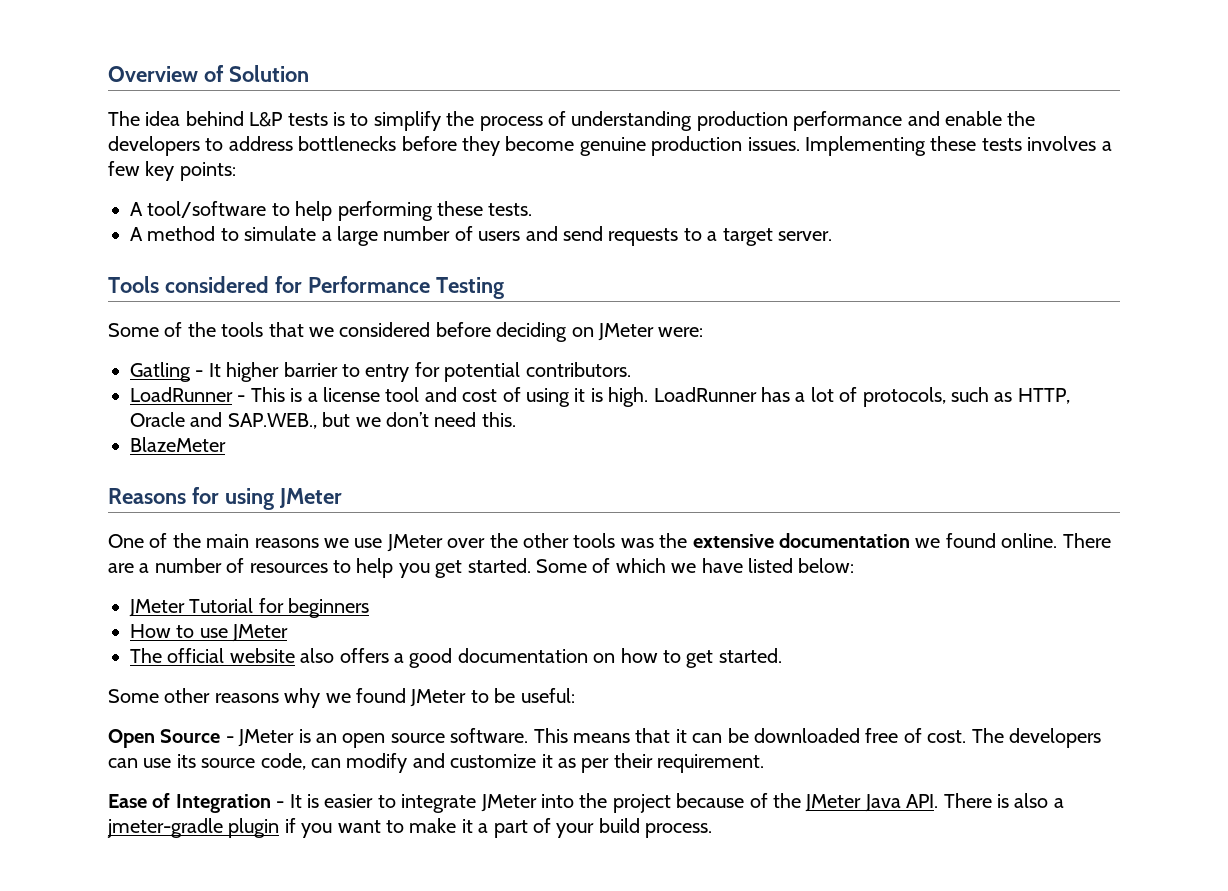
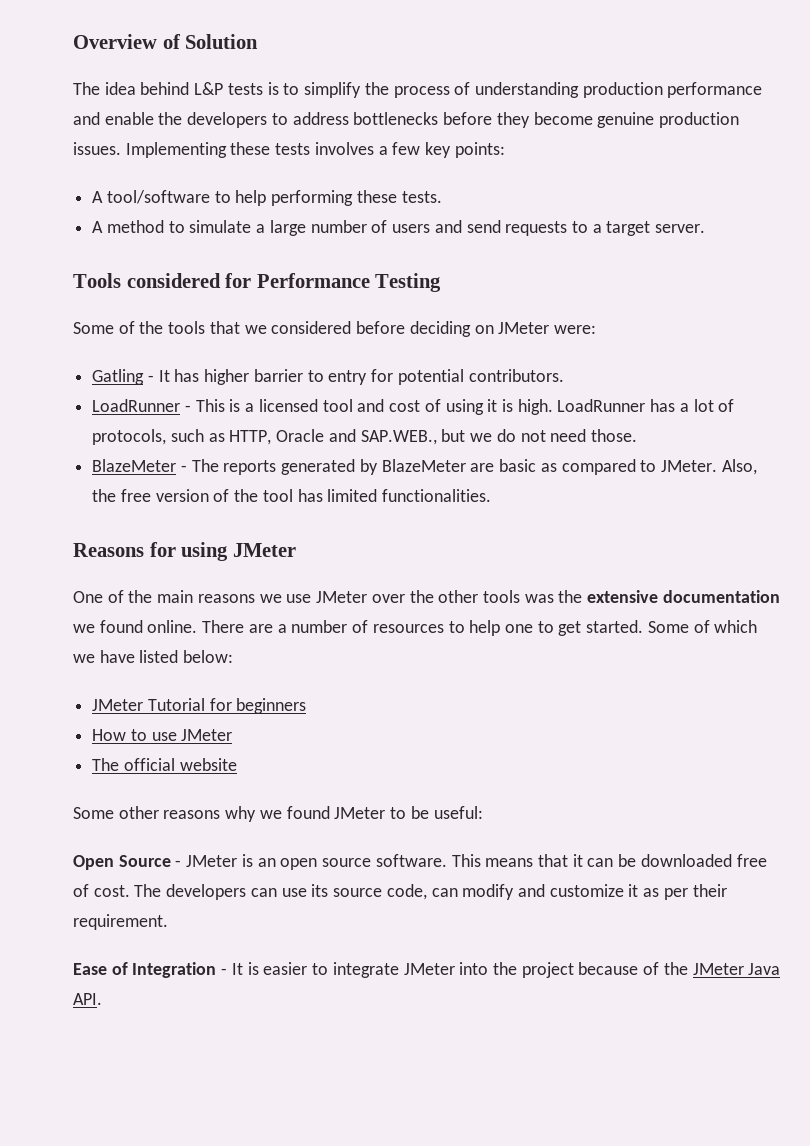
(221, 370) none -> [174,369,200,382] has
[323,387,380,402] license -> [258,399,318,412] licensed
[385,412,516,427] [130,437,226,452] don’t need this. // BlazeMeter -> [496,429,637,442] [92,459,757,475] [92,489,492,502] do not need those. // BlazeMeter - The reports generated by BlazeMeter are basic as compared to JMeter. Also, the free version of the tool has limited functionalities.
[398,563,430,578] you -> [504,621,554,633] one to
[300,648,782,668] also offers a good documentation on how to get started. -> (237, 764) none
[943,793,1064,808] [107,818,713,838] There is also a jmeter-gradle plugin if you want to make it a part of your build process. -> (102, 999) none

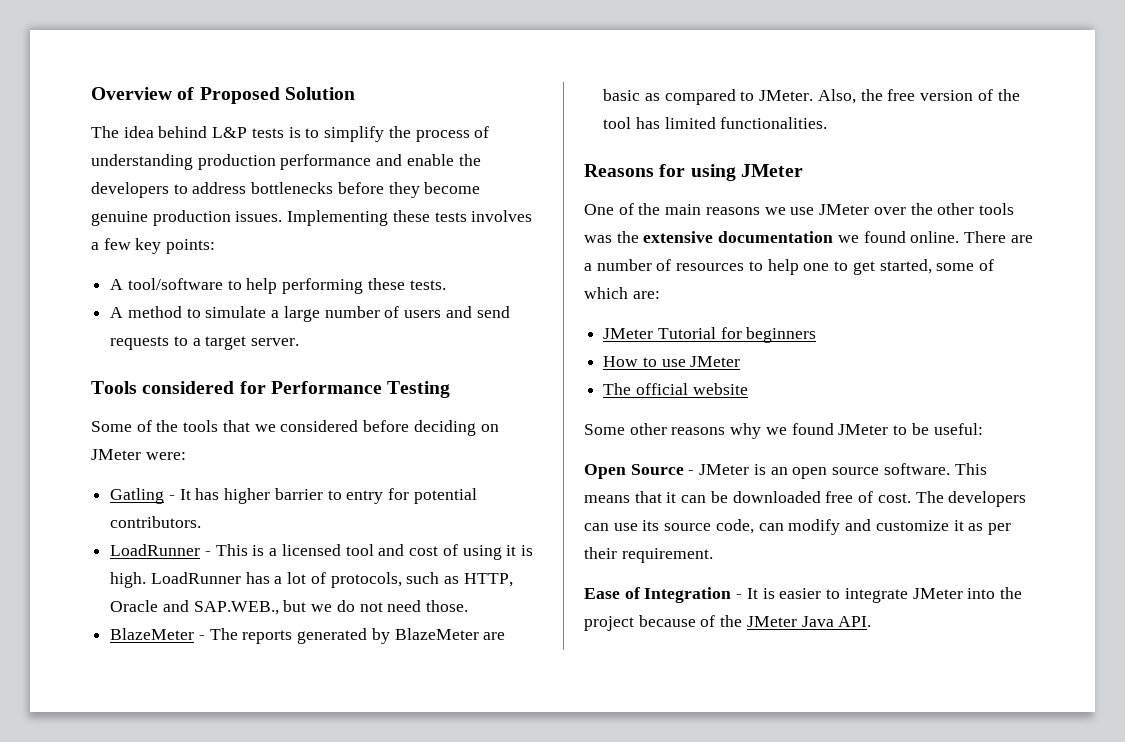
(181, 41) none -> [199,87,280,104] Proposed
[586,620,758,633] [73,650,234,663] started. Some of which we have listed below: -> [879,259,994,274] [584,287,660,299] started, some of which are:

